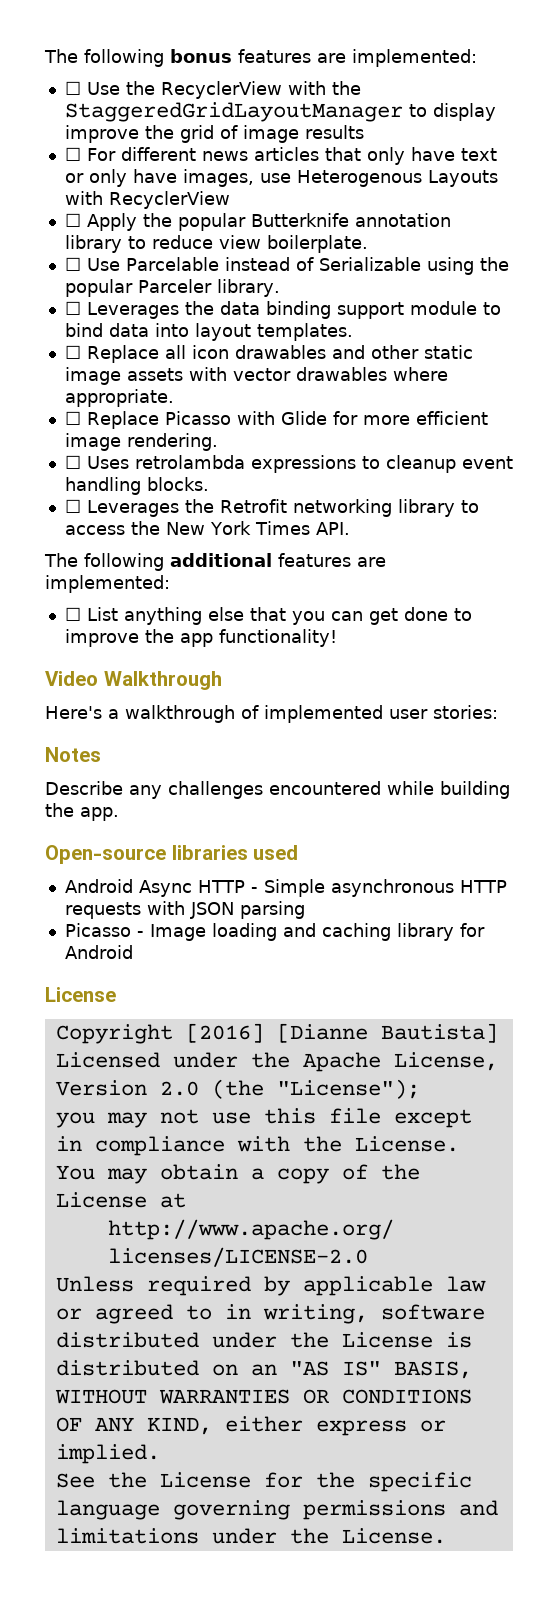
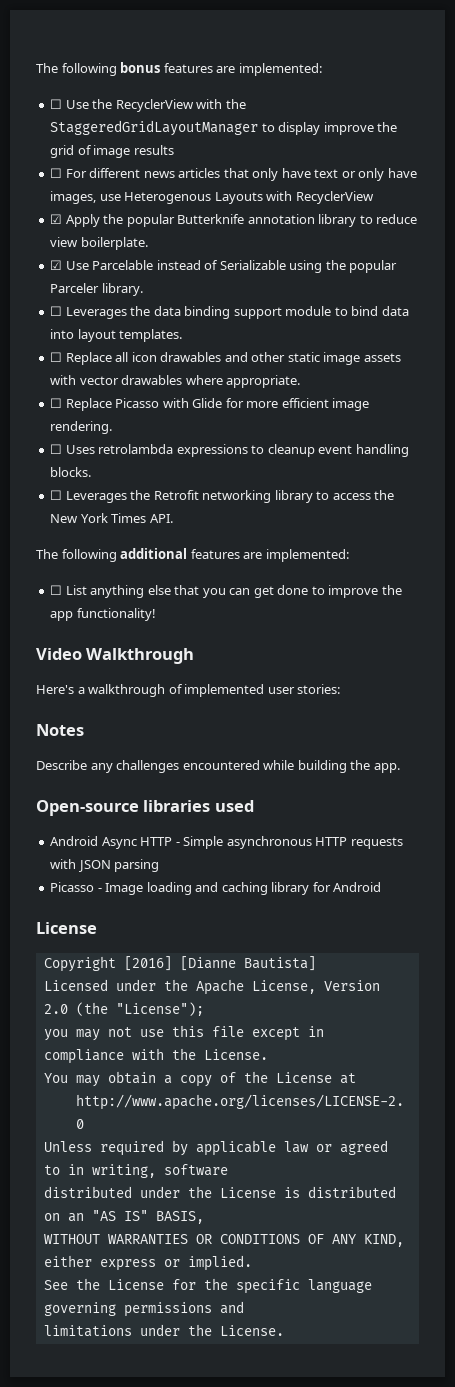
[64,213,81,227] ☐ -> [50,214,63,224] ☑
[64,257,81,271] ☐ -> [50,260,63,270] ☑

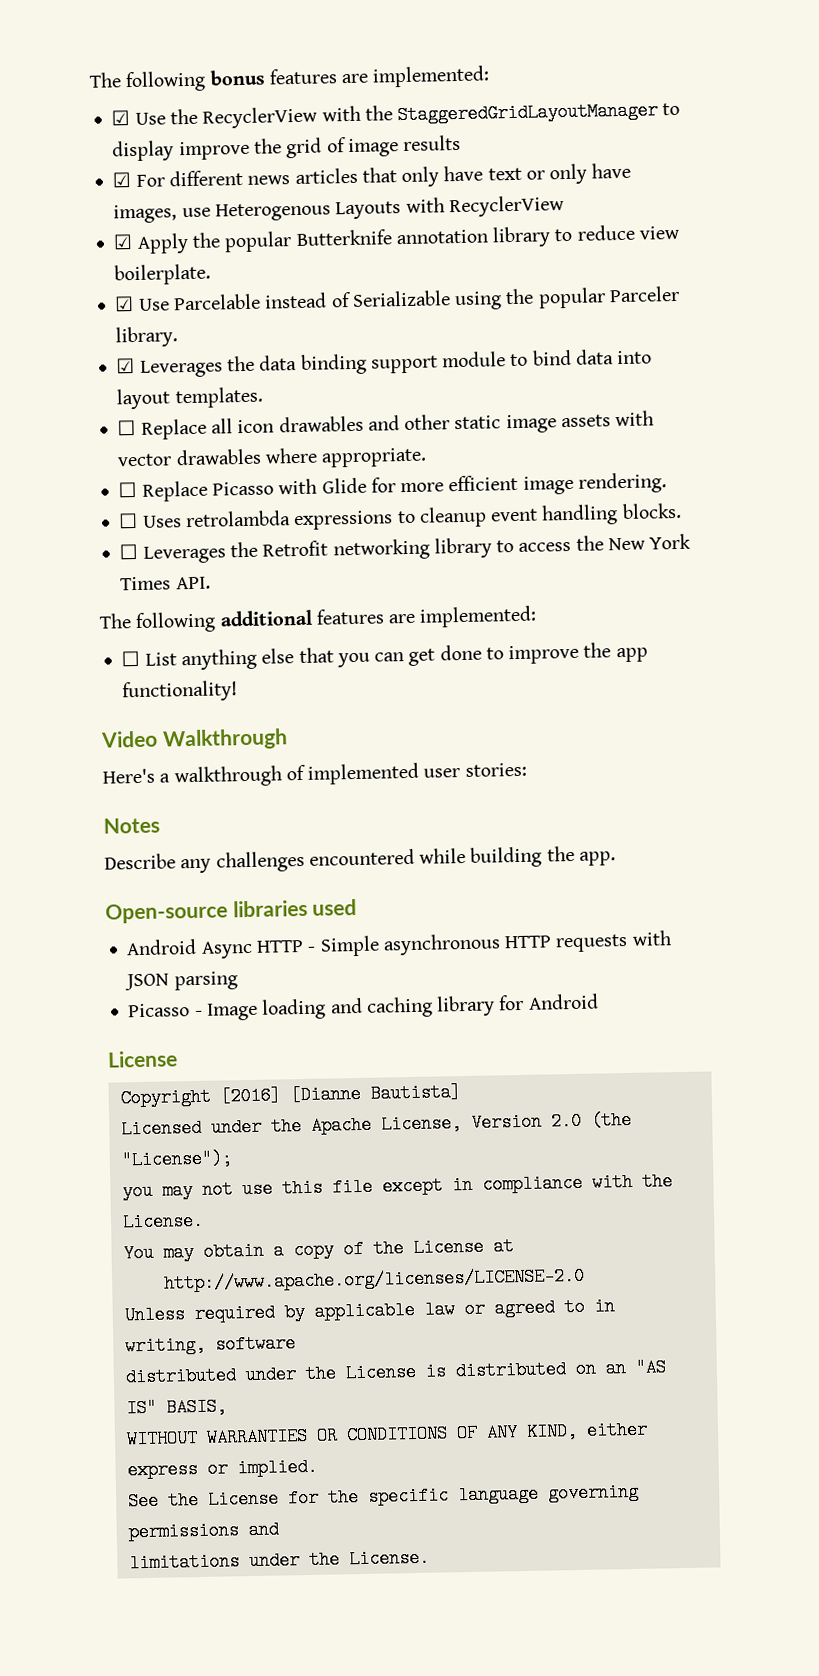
[50,99,63,109] ☐ -> [111,110,131,126] ☑
[50,168,63,178] ☐ -> [112,172,132,188] ☑
[50,306,63,316] ☐ -> [116,357,136,374] ☑

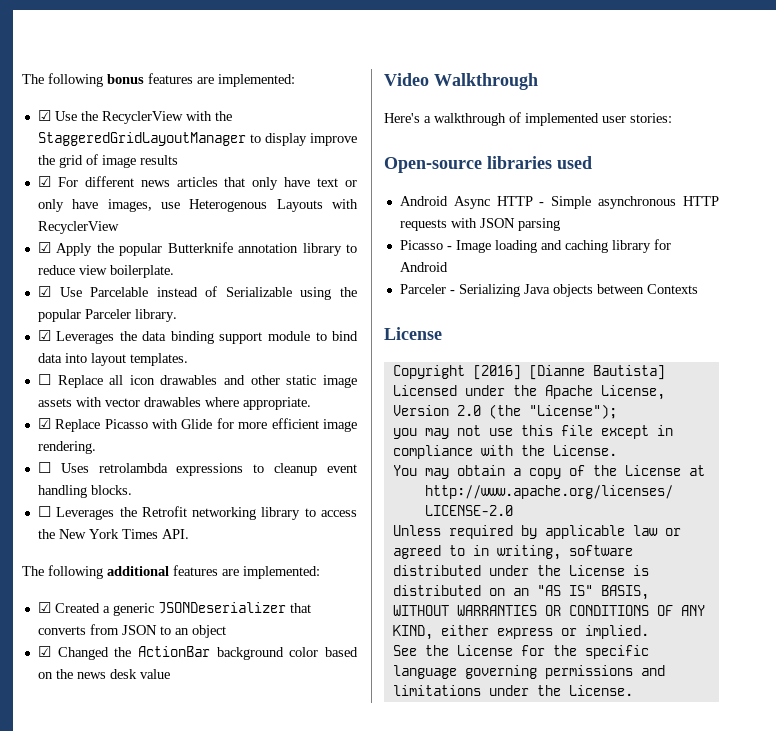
[118,481,138,498] ☐ -> [37,418,51,429] ☑
[121,642,648,671] [122,680,239,703] ☐ List anything else that you can get done to improve the app functionality! -> [37,602,311,616] [37,624,226,638] [37,646,358,660] [37,669,170,679] ☑ Created a generic JSONDeserializer that converts from JSON to an object // ☑ Changed the ActionBar background color based on the news desk value
[103,817,160,834] [104,845,616,874] // Notes // Describe any challenges encountered while building the app. -> (672, 118) none
(599, 1001) none -> [399,284,698,297] // Parceler - Serializing Java objects between Contexts

